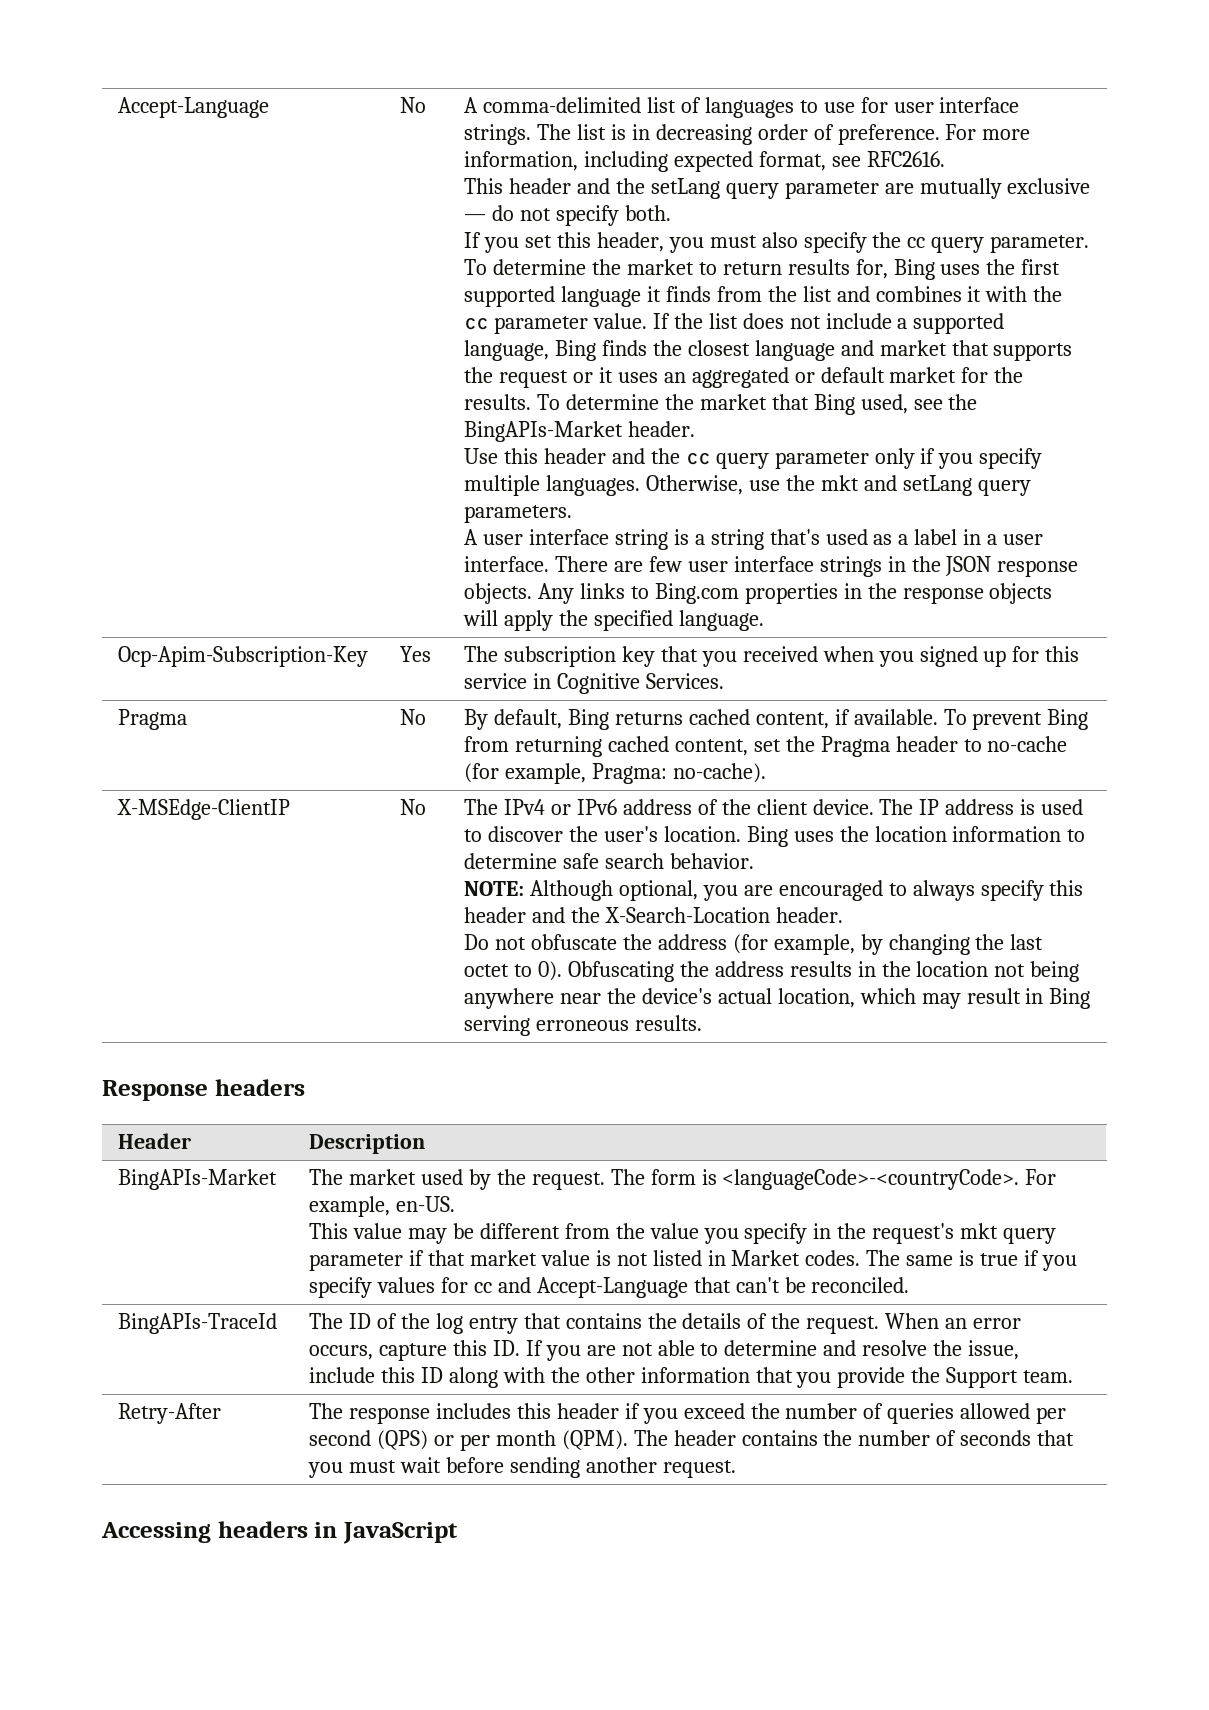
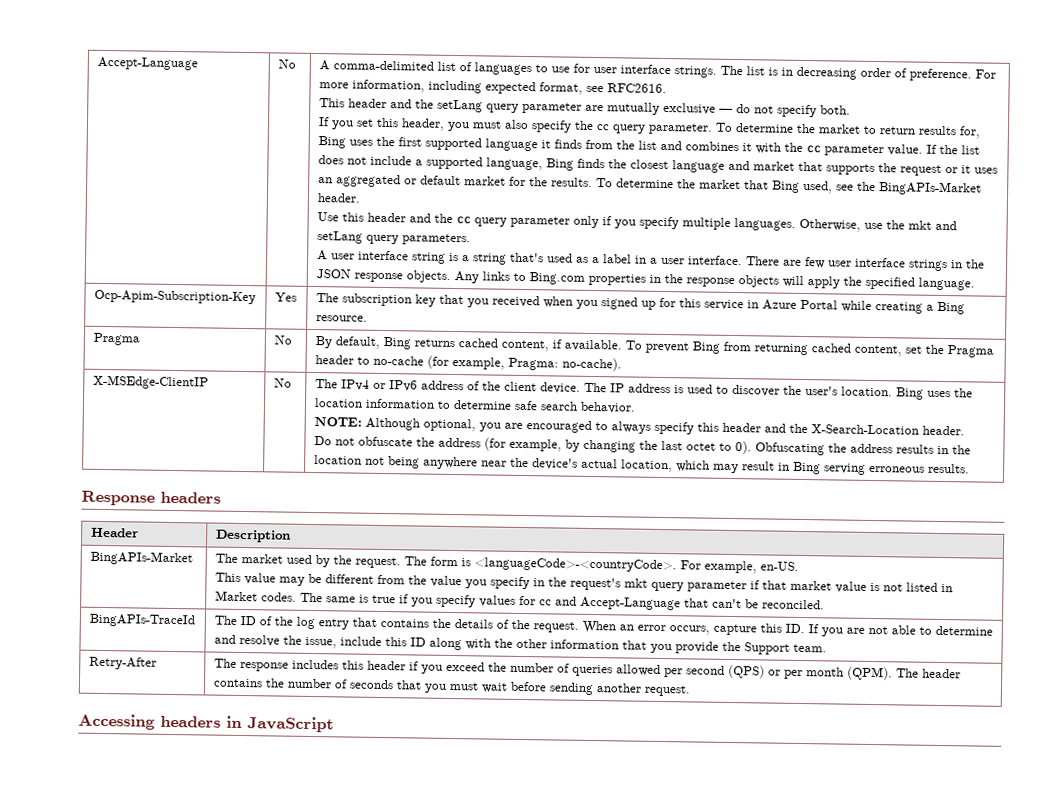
[556,673,724,694] Cognitive Services. -> [761,299,965,315] [315,315,368,322] Azure Portal while creating a Bing resource.

